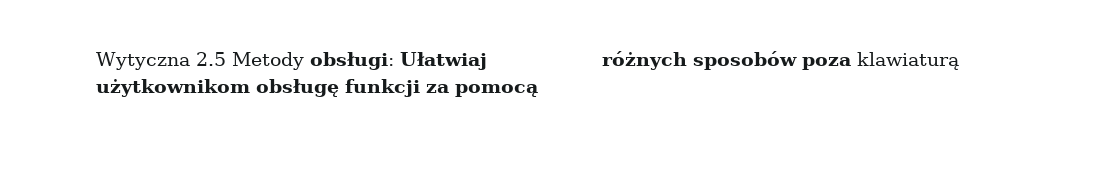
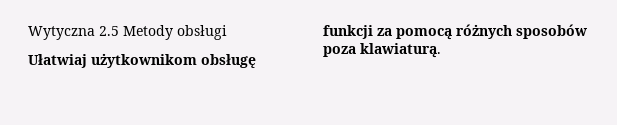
[310,52,394,70] obsługi: -> [177,25,227,40] obsługi //
[857,52,959,70] klawiaturą -> [360,43,441,58] klawiaturą.

